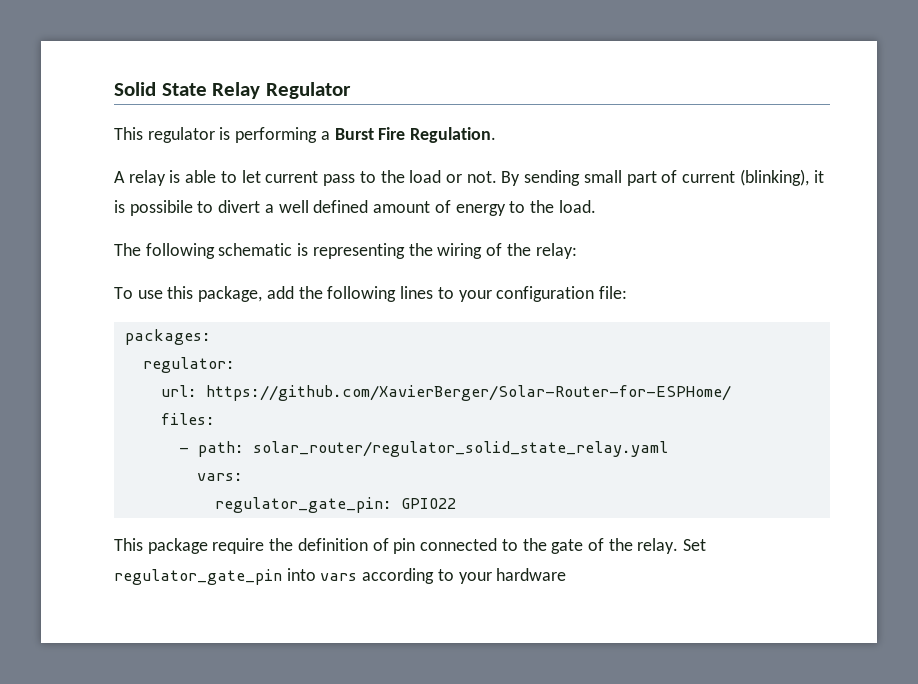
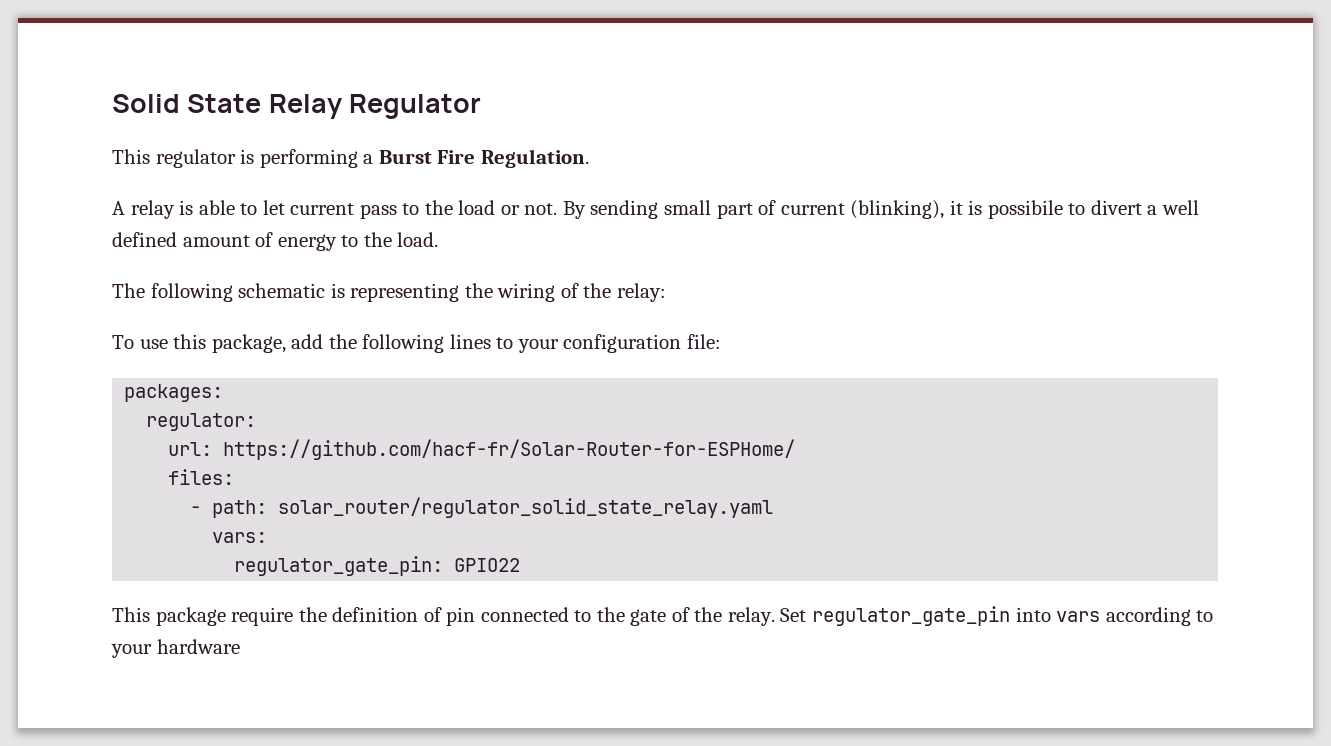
[205,385,731,401] https://github.com/XavierBerger/Solar-Router-for-ESPHome/ -> [223,439,796,460] https://github.com/hacf-fr/Solar-Router-for-ESPHome/

